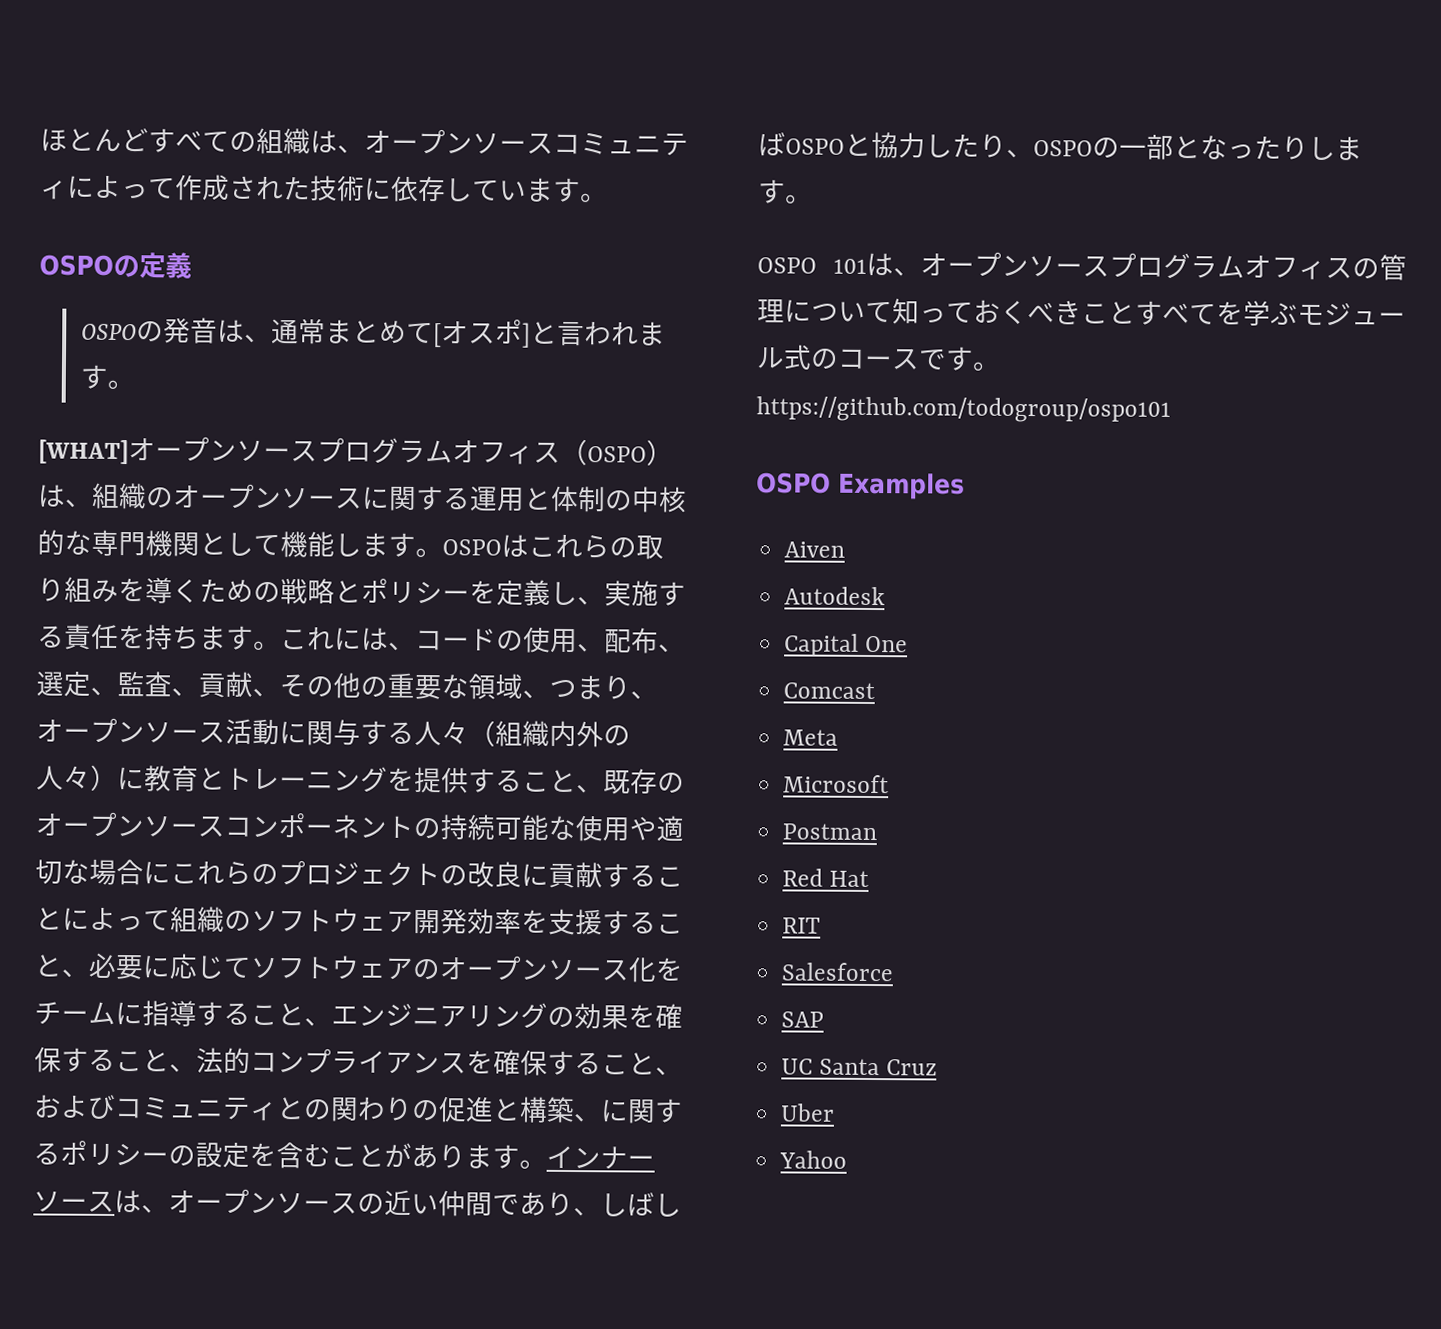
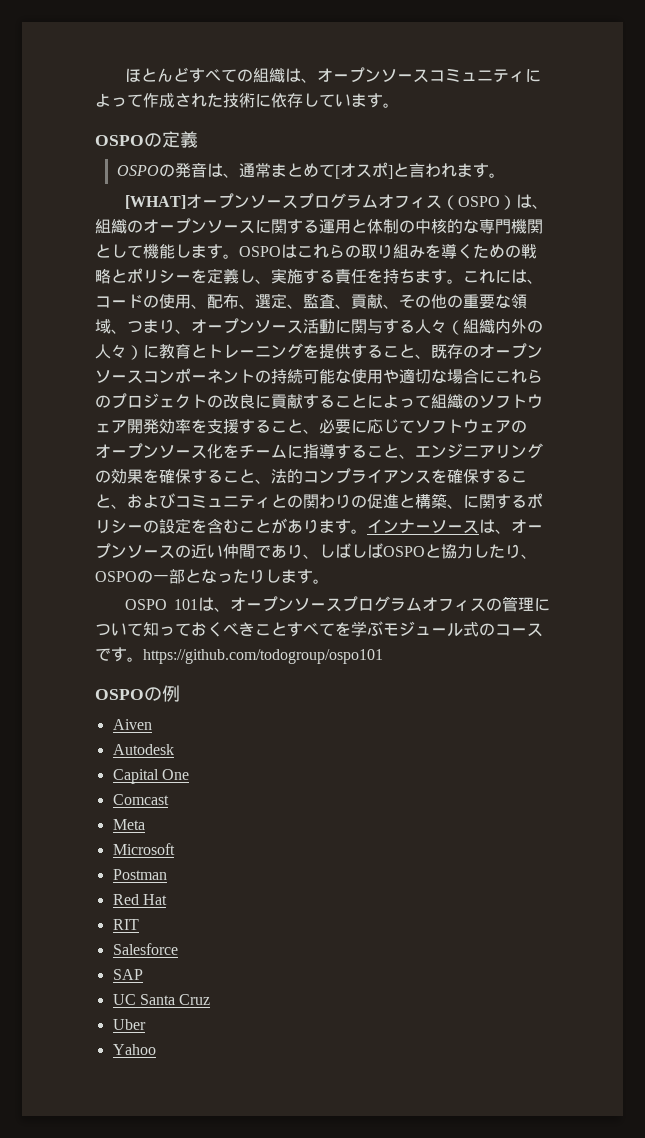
[838,472,965,500] Examples -> [144,685,180,702] の例

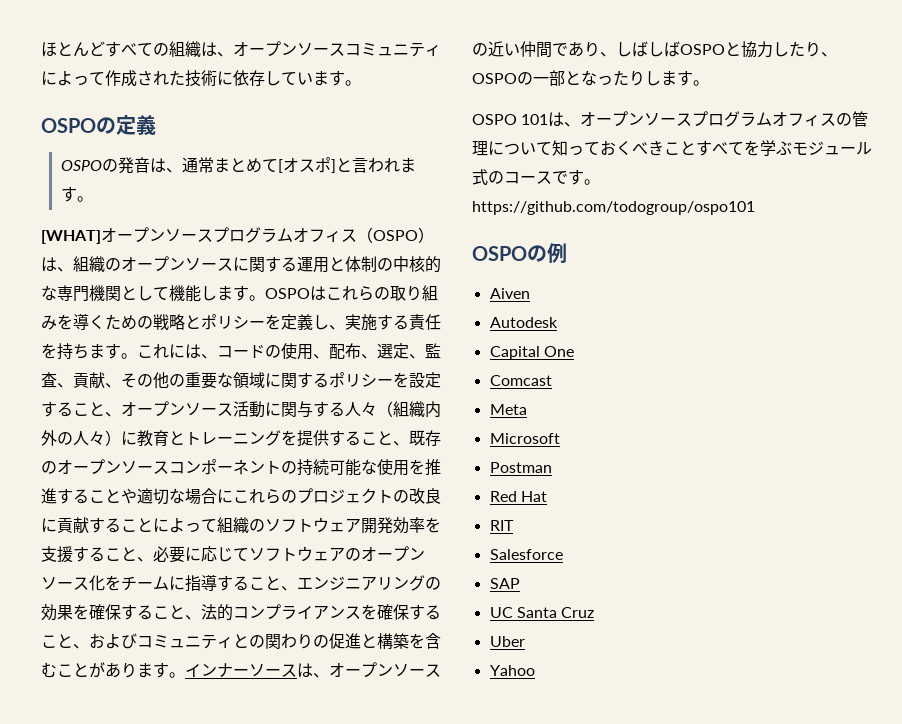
[111,319,175,334] 、つまり -> [265,372,441,388] [41,401,105,417] に関するポリシーを設定すること
(383, 376) none -> [409,459,441,476] [41,488,121,504] を推進すること
[447,493,543,509] [95,518,191,534] 、に関するポリシーの設定 -> (409, 641) none

